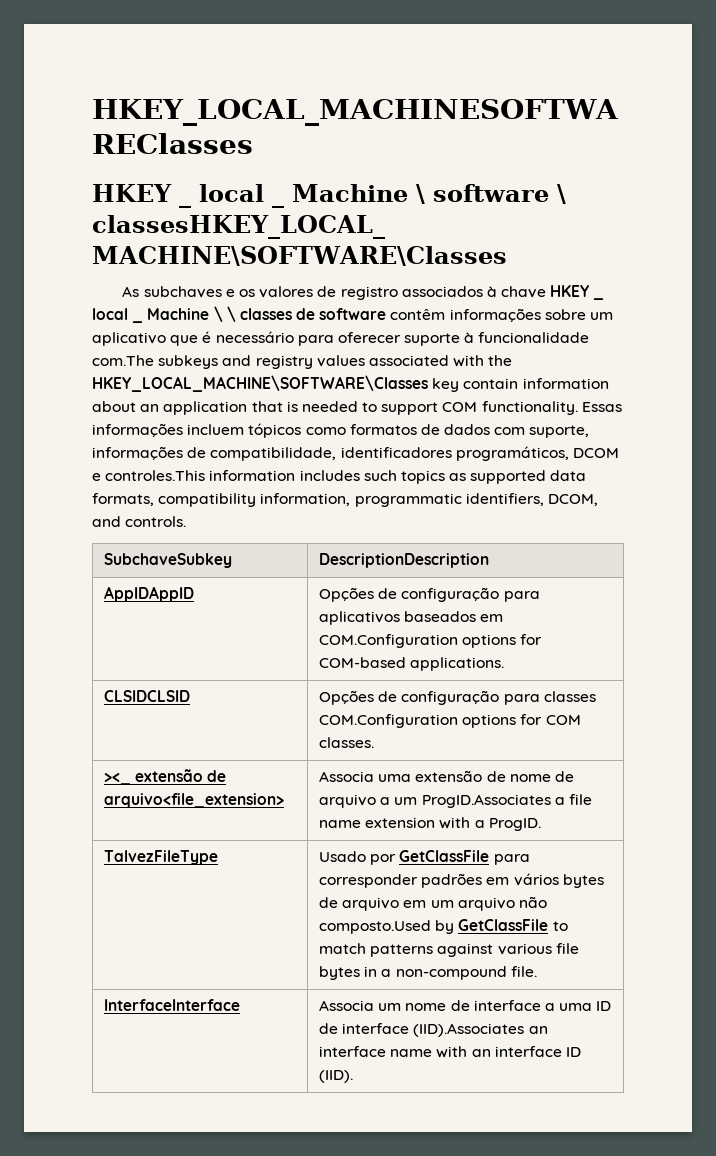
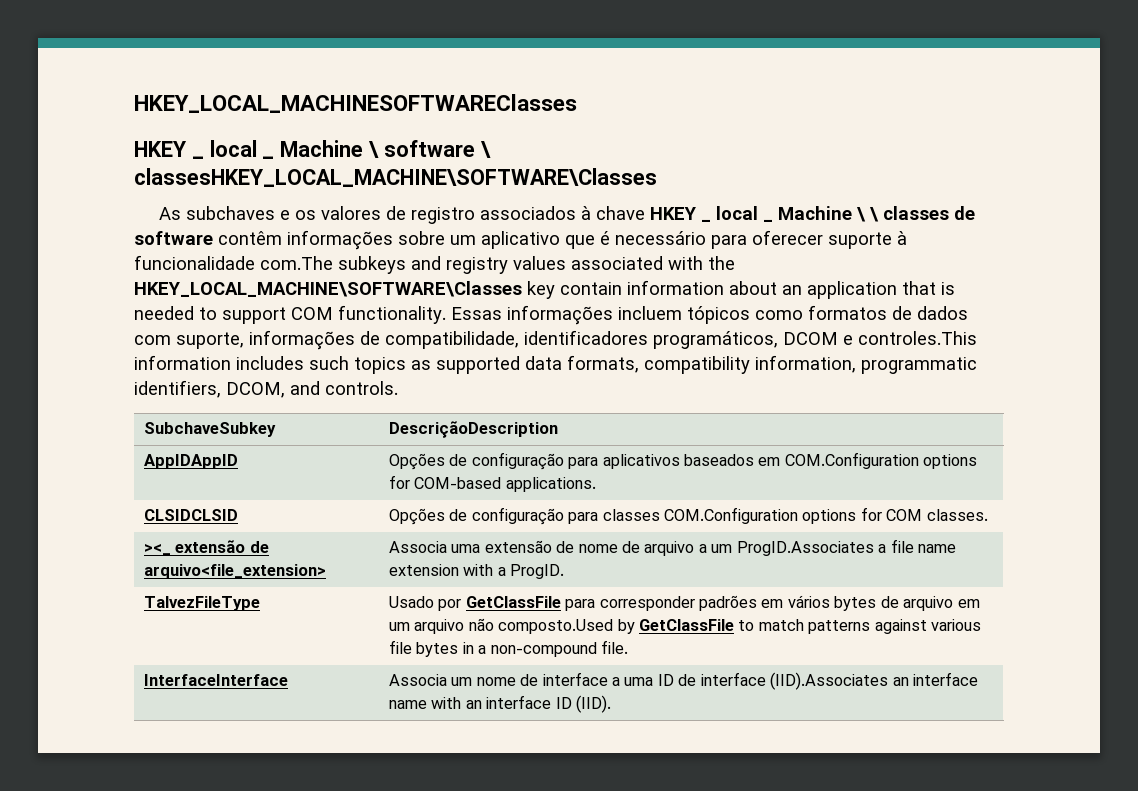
[318,553,489,568] DescriptionDescription -> [388,421,558,438] DescriçãoDescription

